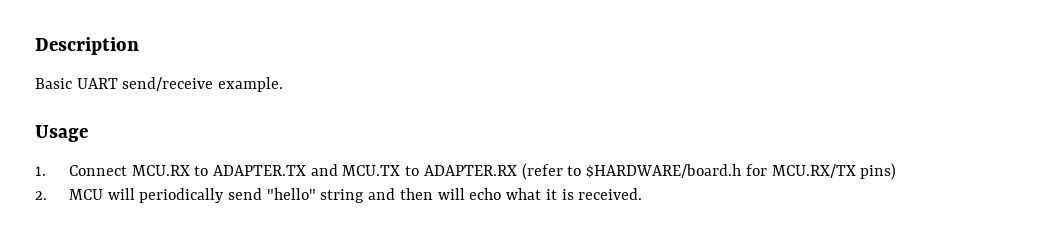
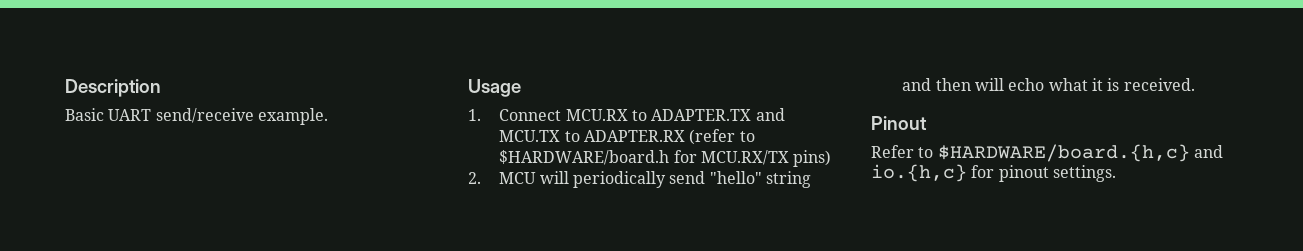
(643, 194) none -> [871,116,927,130] [871,144,1223,162] [871,164,1116,182] // Pinout // Refer to $HARDWARE/board.{h,c} and io.{h,c} for pinout settings.

